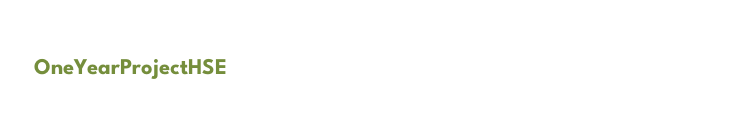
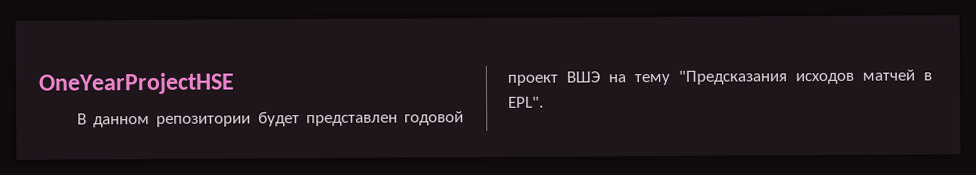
(227, 68) none -> [76,111,464,128] [507,69,932,86] [508,96,544,108] // В данном репозитории будет представлен годовой проект ВШЭ на тему "Предсказания исходов матчей в EPL".

